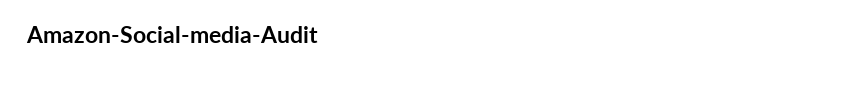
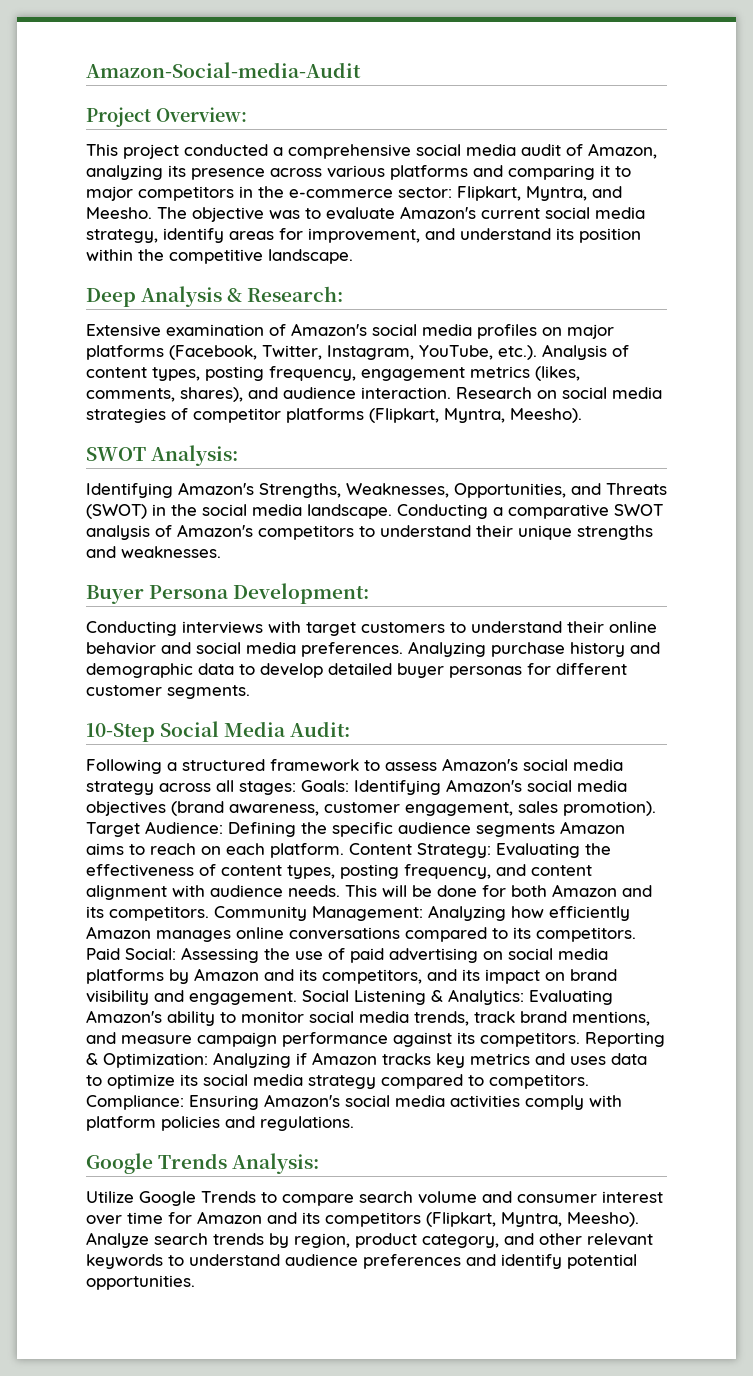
(318, 34) none -> [86,107,247,127] [86,143,657,159] [86,165,631,180] [86,186,622,201] [86,206,645,222] [86,228,641,243] [86,249,353,264] [86,286,344,307] [86,323,614,339] [86,344,629,360] [86,366,580,381] [86,387,662,402] [86,408,582,423] [86,445,239,466] [86,482,667,498] [86,504,663,519] [86,524,653,540] [86,546,221,558] [86,583,370,604] [86,621,657,636] [86,641,660,657] [86,663,627,678] [86,685,250,699] [86,721,351,742] [86,758,623,774] [86,779,627,795] [86,801,656,816] [86,821,625,837] [86,843,611,858] [86,864,592,879] [86,884,652,900] [86,905,630,921] [86,926,636,942] [86,947,608,963] [86,968,617,984] [86,989,613,1005] [86,1010,650,1026] [86,1032,665,1047] [86,1052,647,1068] [86,1074,589,1089] [86,1094,622,1110] [86,1116,354,1131] [86,1153,320,1174] [86,1191,663,1206] [86,1211,639,1227] [86,1232,653,1248] [86,1254,637,1269] [86,1275,195,1290] // Project Overview: // This project conducted a comprehensive social media audit of Amazon, analyzing its presence across various platforms and comparing it to major competitors in the e-commerce sector: Flipkart, Myntra, and Meesho. The objective was to evaluate Amazon's current social media strategy, identify areas for improvement, and understand its position within the competitive landscape. // Deep Analysis & Research: // Extensive examination of Amazon's social media profiles on major platforms (Facebook, Twitter, Instagram, YouTube, etc.). Analysis of content types, posting frequency, engagement metrics (likes, comments, shares), and audience interaction. Research on social media strategies of competitor platforms (Flipkart, Myntra, Meesho). // SWOT Analysis: // Identifying Amazon's Strengths, Weaknesses, Opportunities, and Threats (SWOT) in the social media landscape. Conducting a comparative SWOT analysis of Amazon's competitors to understand their unique strengths and weaknesses. // Buyer Persona Development: // Conducting interviews with target customers to understand their online behavior and social media preferences. Analyzing purchase history and demographic data to develop detailed buyer personas for different customer segments. // 10-Step Social Media Audit: // Following a structured framework to assess Amazon's social media strategy across all stages: Goals: Identifying Amazon's social media objectives (brand awareness, customer engagement, sales promotion). Target Audience: Defining the specific audience segments Amazon aims to reach on each platform. Content Strategy: Evaluating the effectiveness of content types, posting frequency, and content alignment with audience needs. This will be done for both Amazon and its competitors. Community Management: Analyzing how efficiently Amazon manages online conversations compared to its competitors. Paid Social: Assessing the use of paid advertising on social media platforms by Amazon and its competitors, and its impact on brand visibility and engagement. Social Listening & Analytics: Evaluating Amazon's ability to monitor social media trends, track brand mentions, and measure campaign performance against its competitors. Reporting & Optimization: Analyzing if Amazon tracks key metrics and uses data to optimize its social media strategy compared to competitors. Compliance: Ensuring Amazon's social media activities comply with platform policies and regulations. // Google Trends Analysis: // Utilize Google Trends to compare search volume and consumer interest over time for Amazon and its competitors (Flipkart, Myntra, Meesho). Analyze search trends by region, product category, and other relevant keywords to understand audience preferences and identify potential opportunities.

